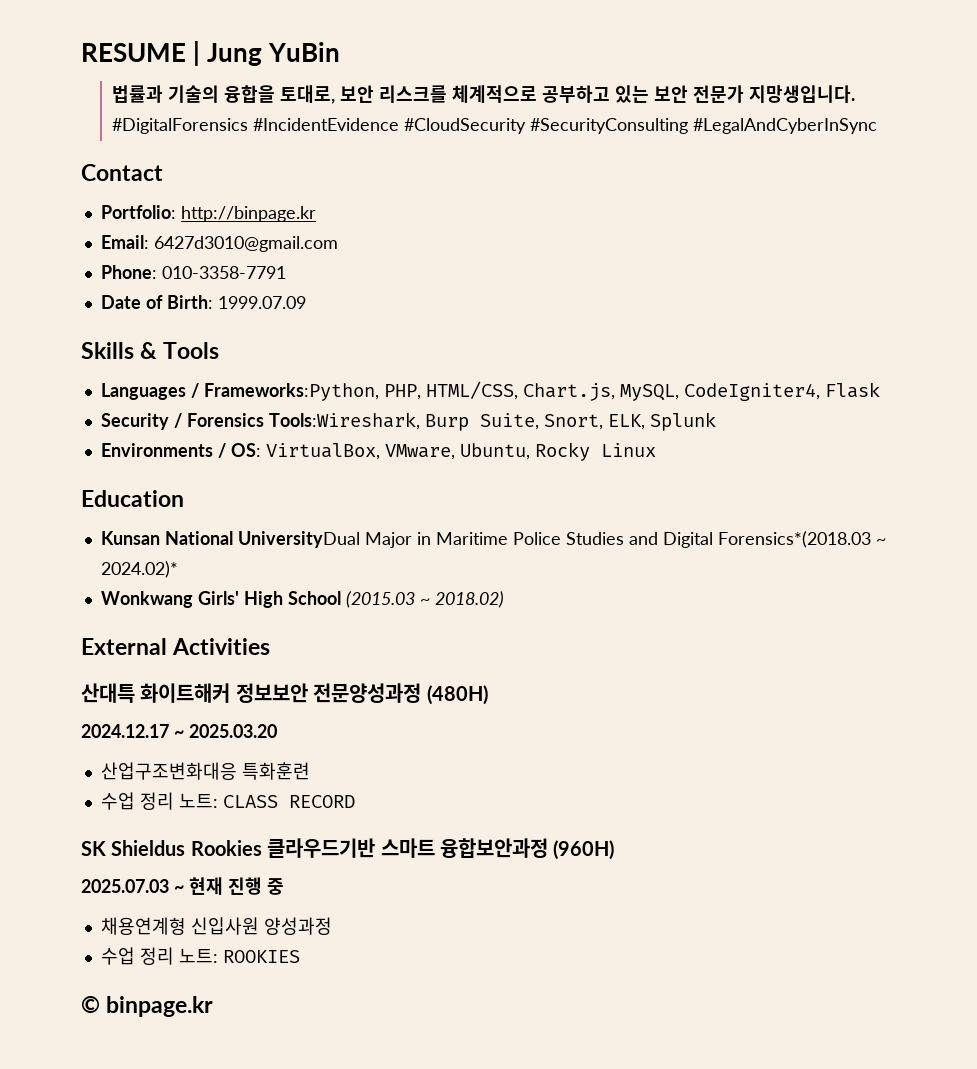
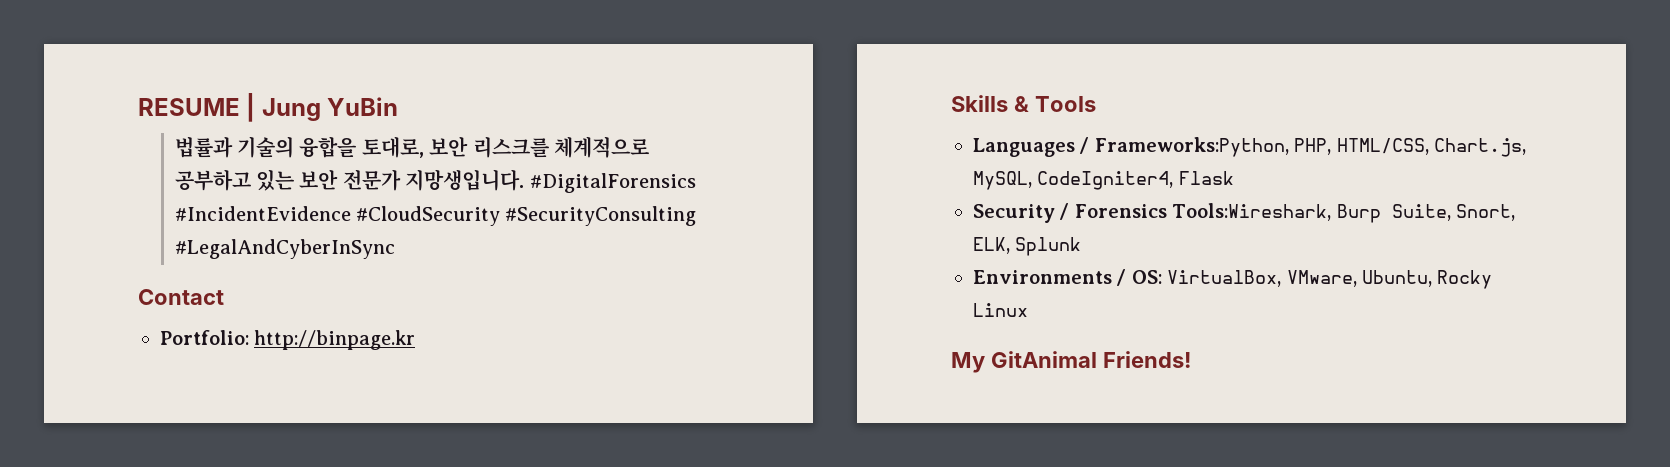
[100,235,338,252] [100,265,286,279] [100,295,306,309] // Email: 6427d3010@gmail.com // Phone: 010-3358-7791 // Date of Birth: 1999.07.09 -> (416, 340) none
[81,490,184,507] [100,531,886,548] [100,561,178,578] [100,591,504,608] [81,638,271,655] [81,683,488,705] [81,724,277,738] [100,762,310,780] [100,792,355,810] [81,838,615,860] [81,877,284,895] [100,917,332,935] [100,947,300,965] [81,996,214,1017] Education // Kunsan National UniversityDual Major in Maritime Police Studies and Digital Forensics*(2018.03 ~ 2024.02)* // Wonkwang Girls' High School (2015.03 ~ 2018.02) // External Activities // 산대특 화이트해커 정보보안 전문양성과정 (480H) // 2024.12.17 ~ 2025.03.20 // 산업구조변화대응 특화훈련 // 수업 정리 노트: CLASS RECORD // SK Shieldus Rookies 클라우드기반 스마트 융합보안과정 (960H) // 2025.07.03 ~ 현재 진행 중 // 채용연계형 신입사원 양성과정 // 수업 정리 노트: ROOKIES // © binpage.kr -> [951,351,1191,373] My GitAnimal Friends!

